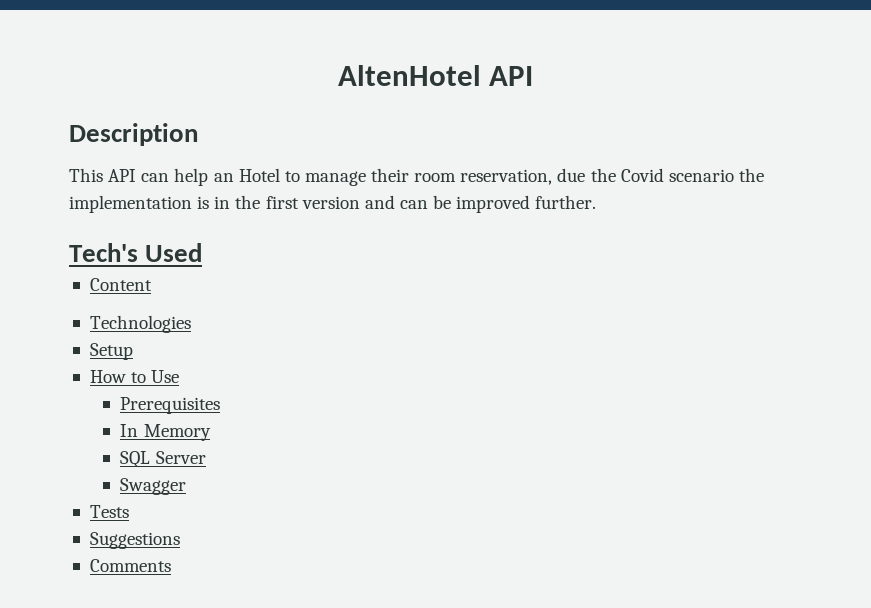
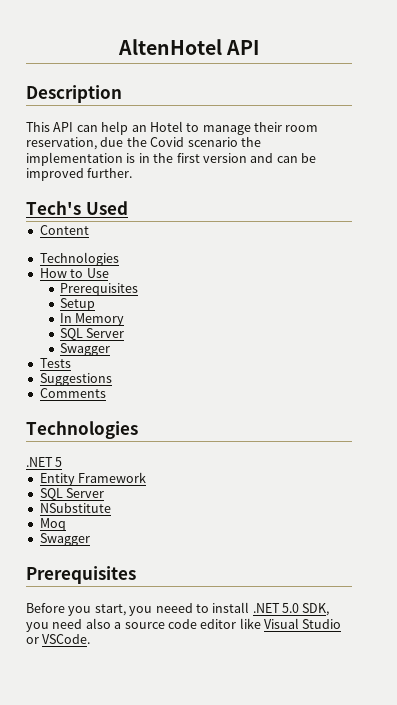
[89,343,133,360] // Setup -> (119, 259) none
(221, 405) none -> [60,298,96,311] // Setup
(171, 565) none -> [26,421,138,439] [26,457,63,467] [39,472,147,486] [39,488,105,500] [39,503,111,513] [39,518,66,531] [39,533,90,546] [26,566,136,584] [26,602,330,616] [26,618,342,632] [26,634,91,644] // Technologies // .NET 5 // Entity Framework // SQL Server // NSubstitute // Moq // Swagger // Prerequisites // Before you start, you neeed to install .NET 5.0 SDK, you need also a source code editor like Visual Studio or VSCode.

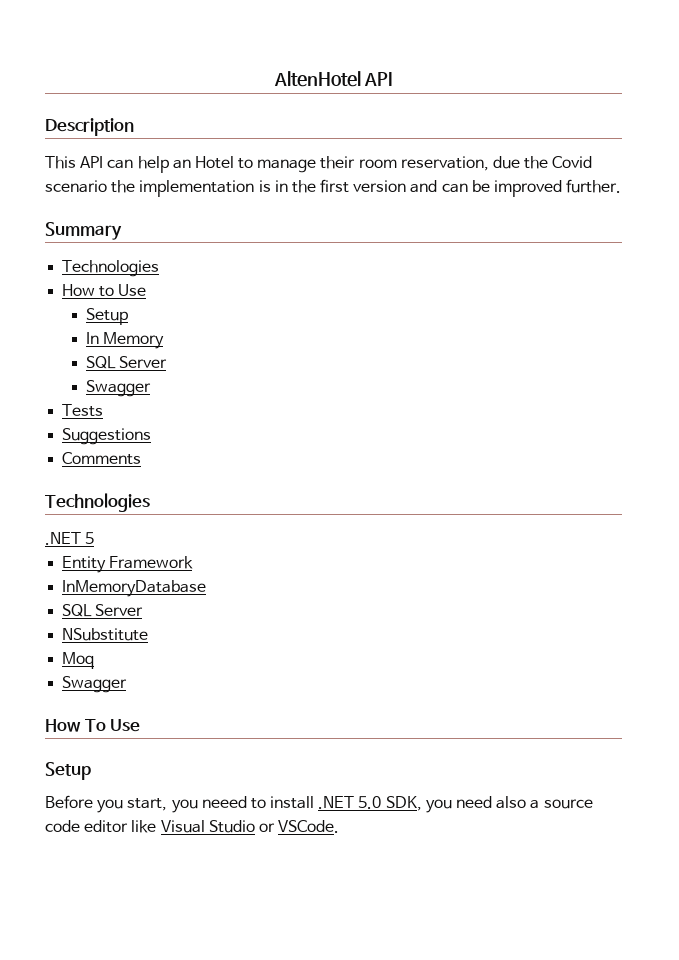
[26,201,128,215] [39,225,89,235] Tech's Used // Content -> [45,222,122,240] Summary
[60,283,139,296] // Prerequisites -> (147, 290) none
(147, 477) none -> [62,580,207,597] // InMemoryDatabase
[26,566,136,584] Prerequisites -> [45,719,141,732] [45,762,91,780] How To Use // Setup

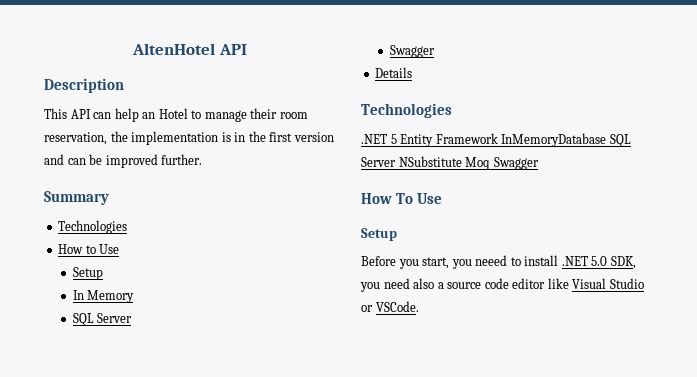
[493,156,593,169] [45,180,107,193] due the Covid scenario -> (107, 138) none
[62,404,104,417] [62,428,152,445] [62,452,142,465] Tests // Suggestions // Comments -> [375,67,413,78] Details
(95, 538) // -> (397, 139) none
(194, 562) // -> (498, 138) none
[62,604,144,617] // SQL Server // -> [609,134,631,147] [361,157,396,167] SQL Server
(149, 634) // -> (462, 161) none
(95, 660) // -> (491, 163) none

